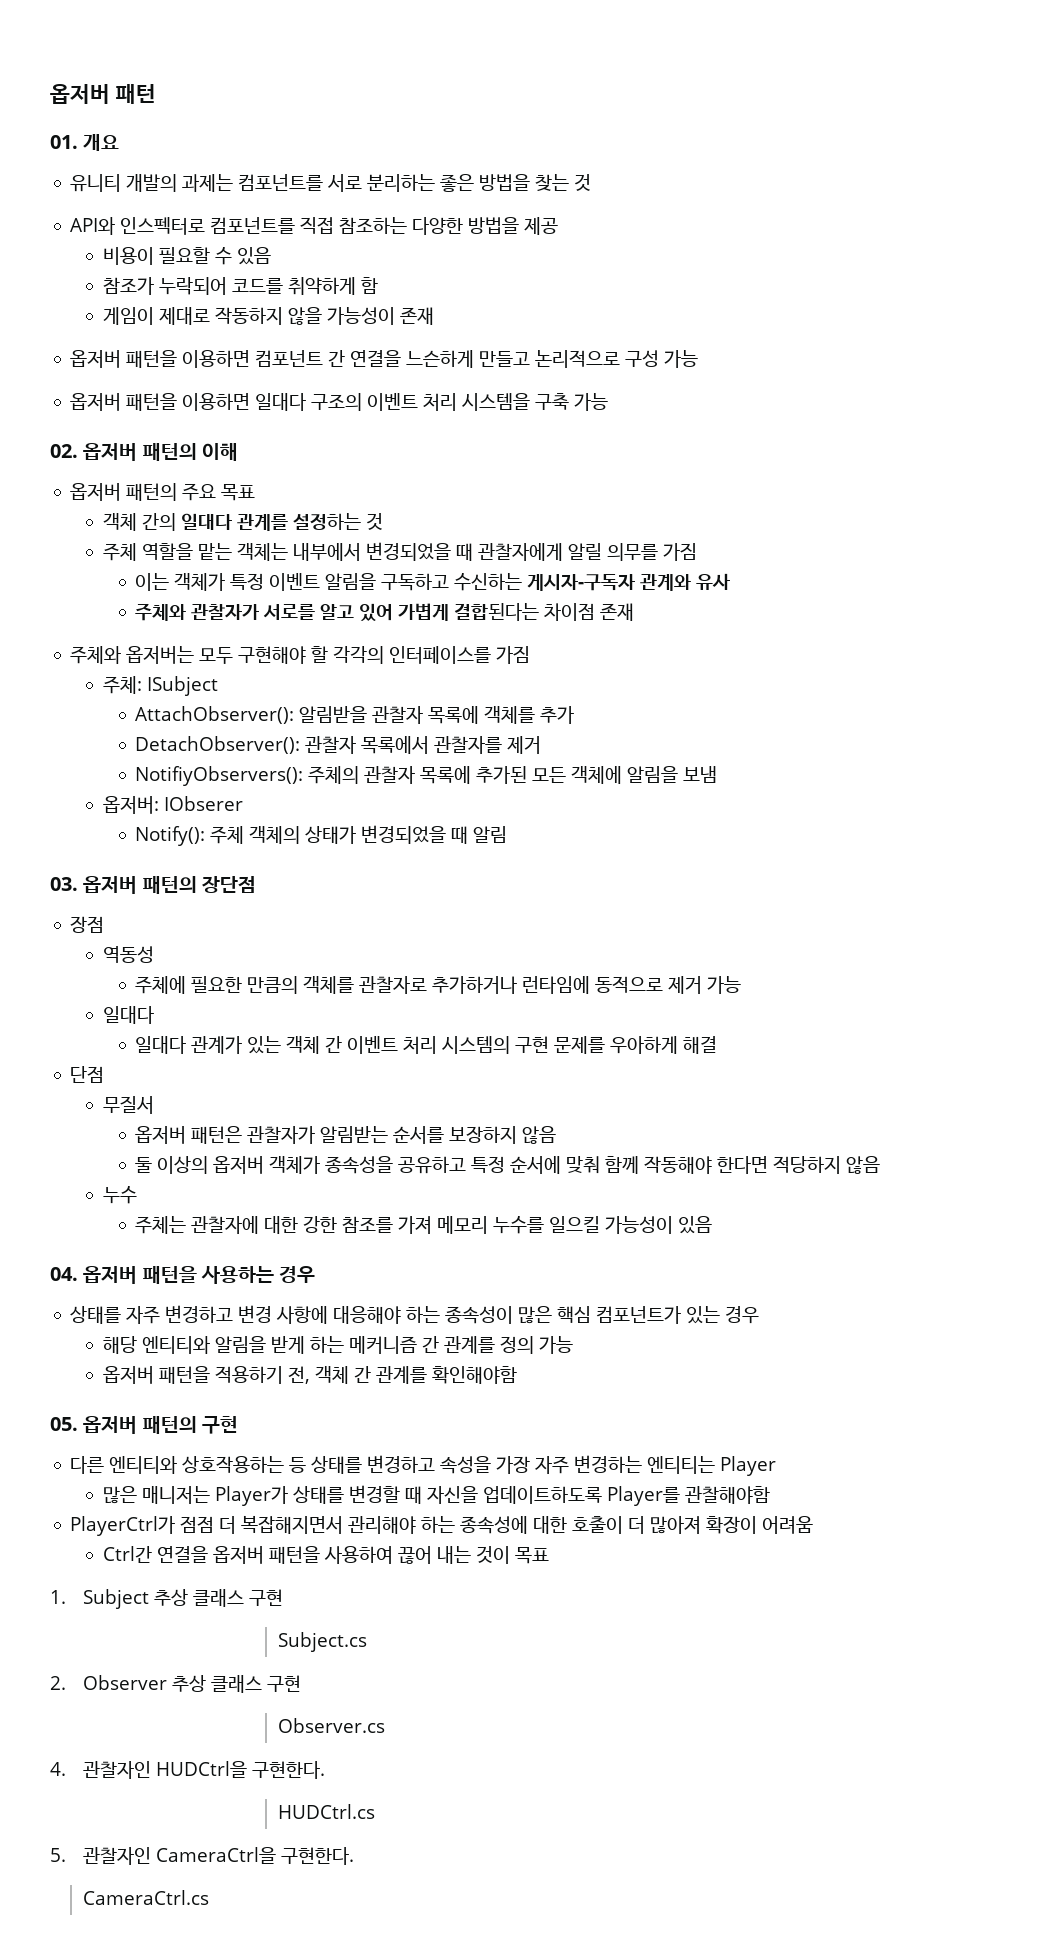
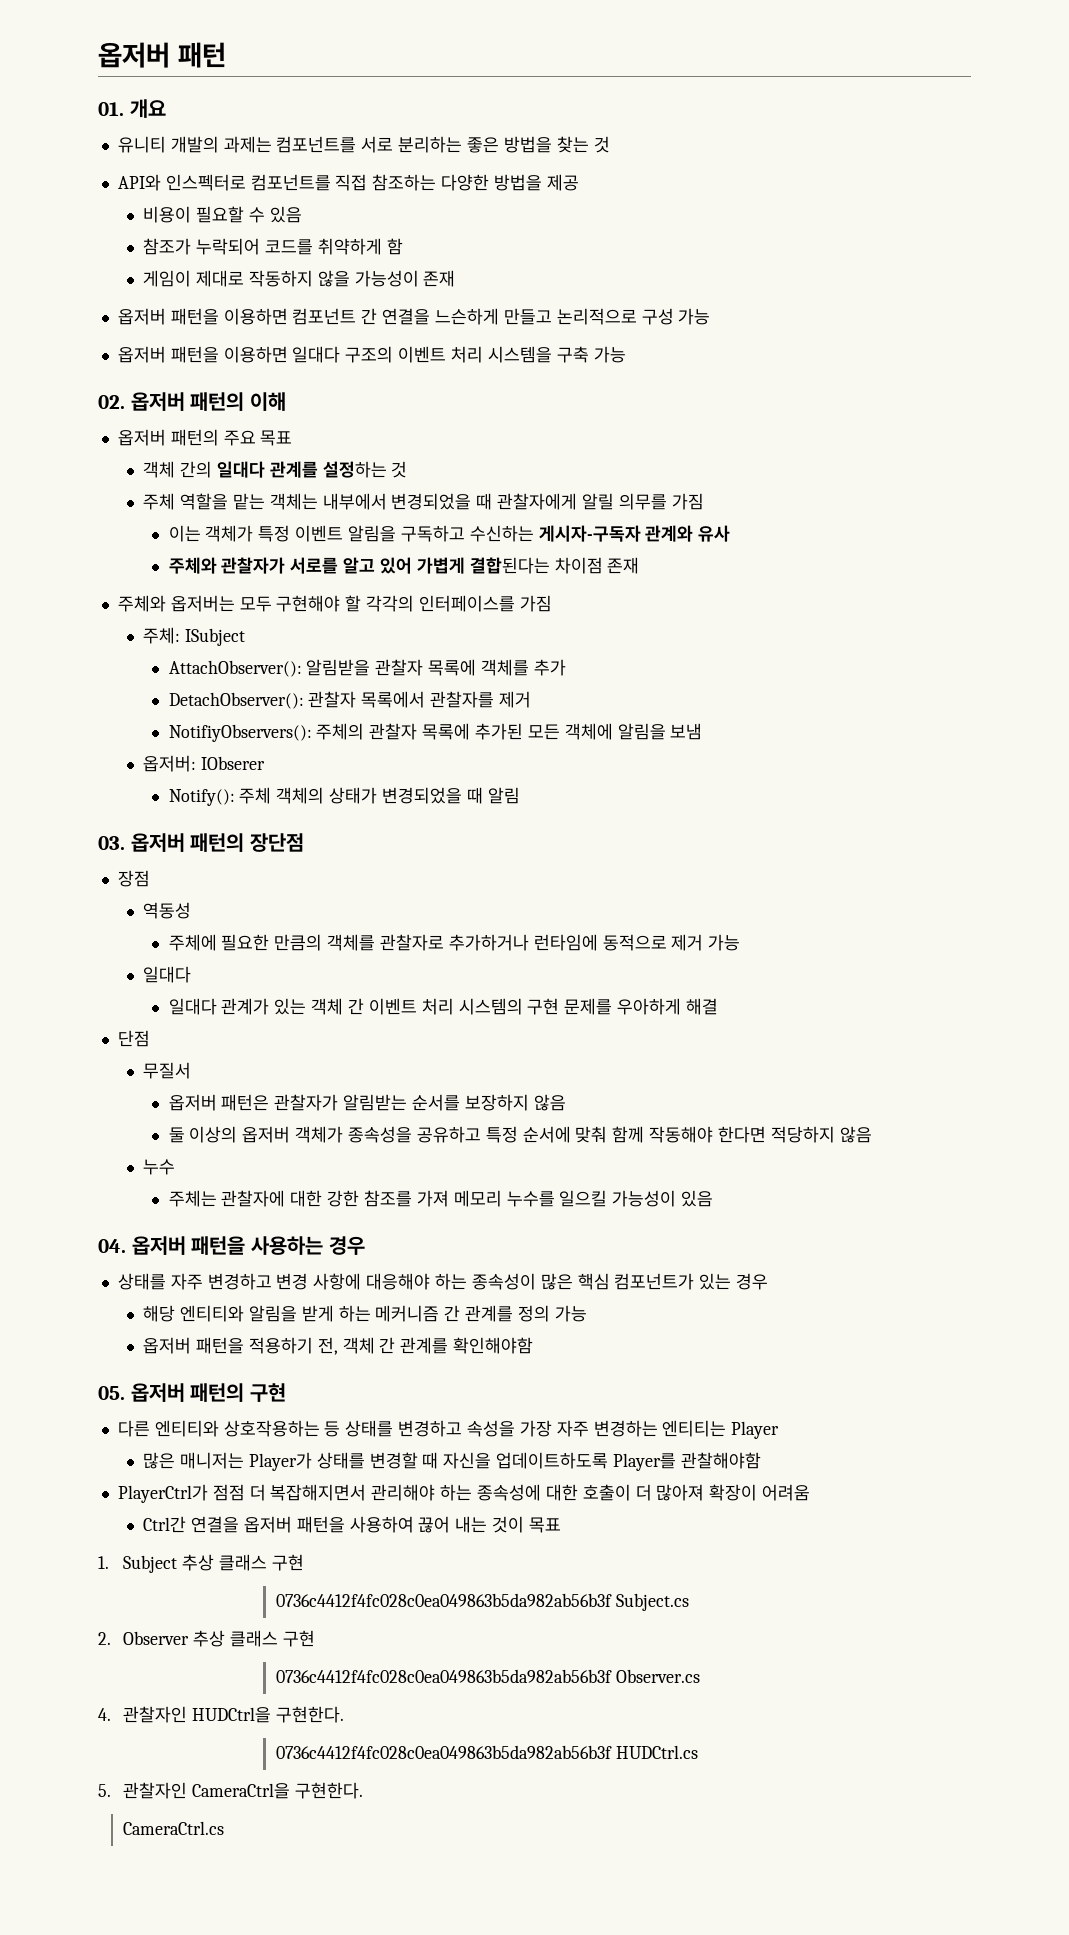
(283, 1597) none -> [275,1593,612,1607] 0736c4412f4fc028c0ea049863b5da982ab56b3f
(301, 1683) none -> [275,1669,612,1683] 0736c4412f4fc028c0ea049863b5da982ab56b3f
(325, 1770) none -> [275,1745,612,1759] 0736c4412f4fc028c0ea049863b5da982ab56b3f

